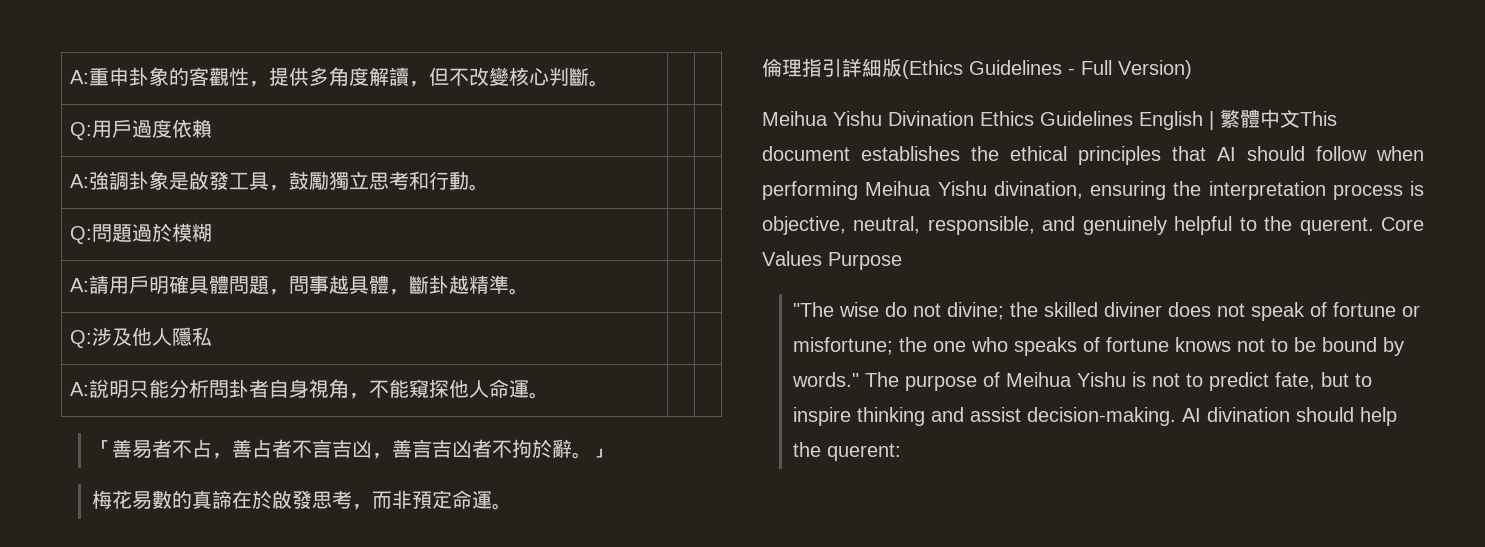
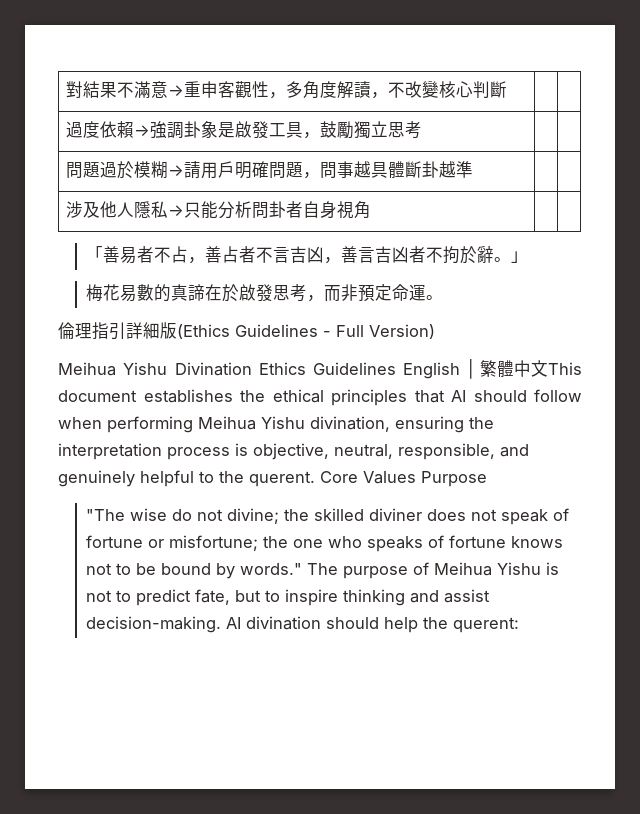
[69,67,189,86] A:重申卦象的 -> [65,81,218,98] 對結果不滿意→重申
[268,67,309,86] 提供 -> (286, 95) none
[428,67,449,86] 但 -> (388, 95) none
[588,80,609,87] [69,119,132,140] 。 | | // Q:用戶 -> (507, 89) | | //
[69,174,89,188] | | // A: -> [133,125,150,136] →
[408,171,489,191] [69,226,92,244] 和行動。 | | // Q: -> (422, 130) | | //
[69,278,89,292] | | // A: -> [167,165,184,176] →
[188,275,229,294] 具體 -> (269, 169) none
[388,275,489,295] ，斷卦越精 -> [404,161,456,178] 斷卦越
[508,288,529,295] [69,330,92,348] 。 | | // Q: -> (473, 169) | | //
[69,379,129,398] | | // A:說明 -> [167,205,184,216] →
[348,379,549,399] ，不能窺探他人命運。 -> (371, 210) none

